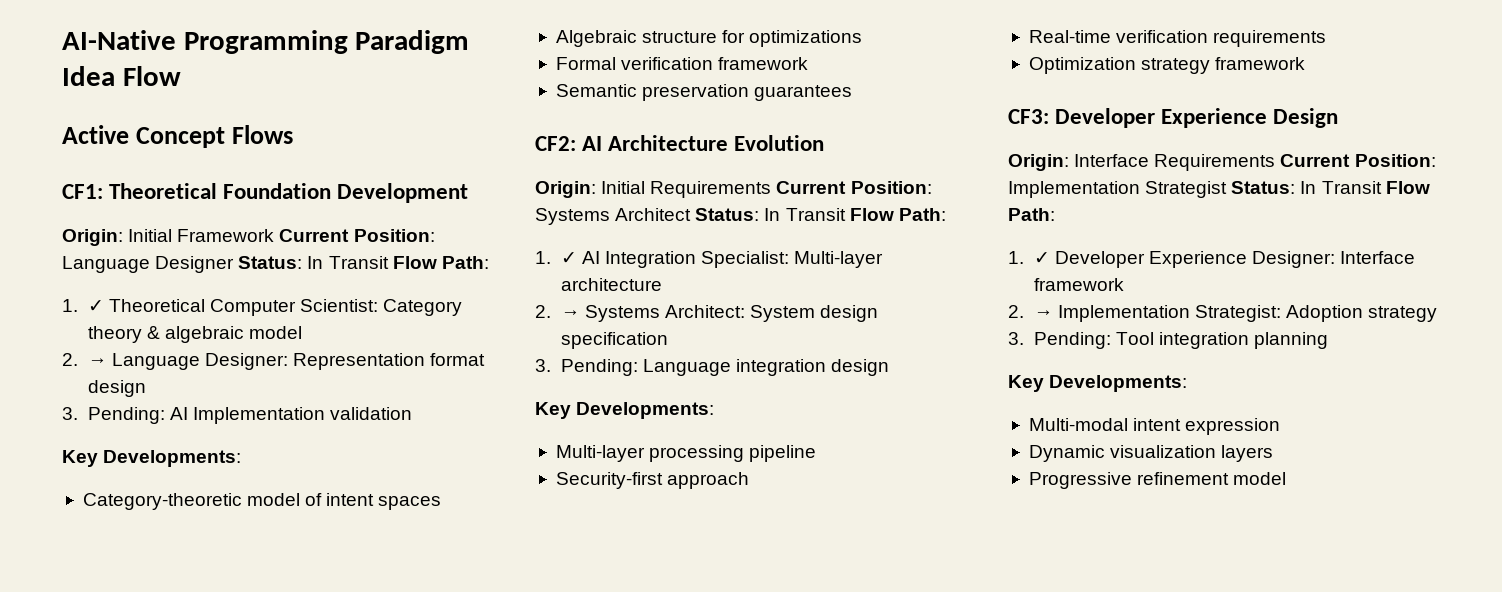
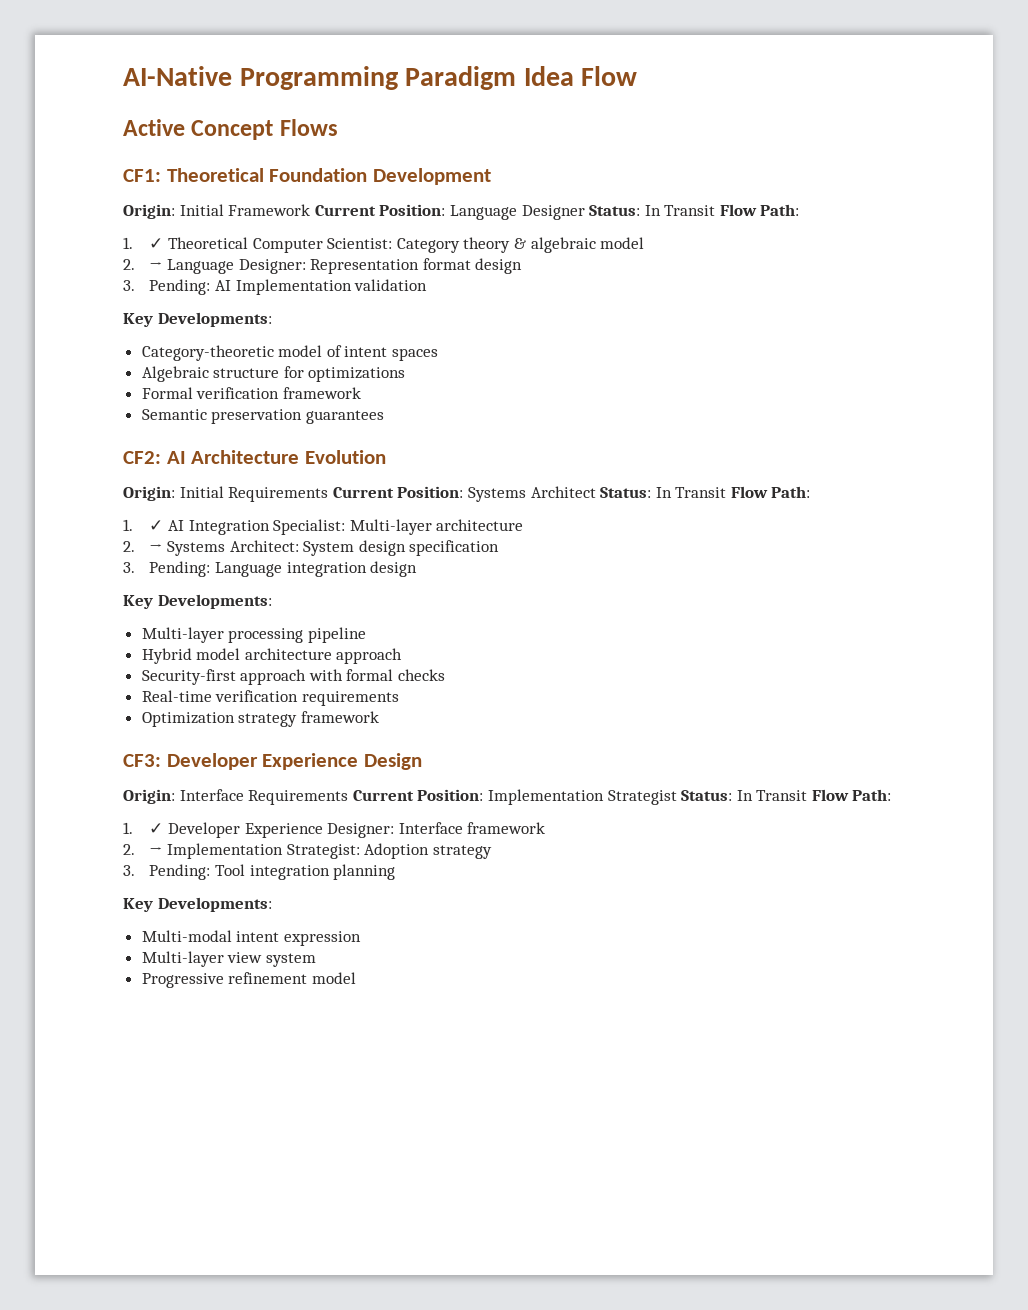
(817, 453) none -> [141,648,403,664] // Hybrid model architecture approach
(750, 480) none -> [308,669,446,681] with formal checks
[1028,445,1274,462] Dynamic visualization layers -> [141,951,316,967] Multi-layer view system

